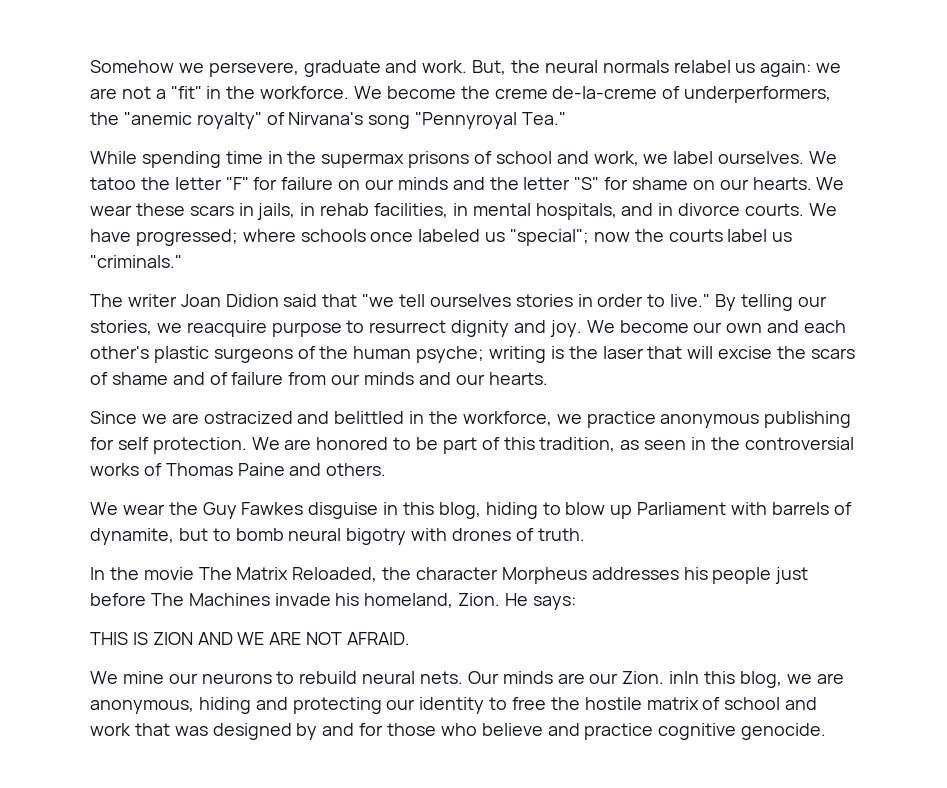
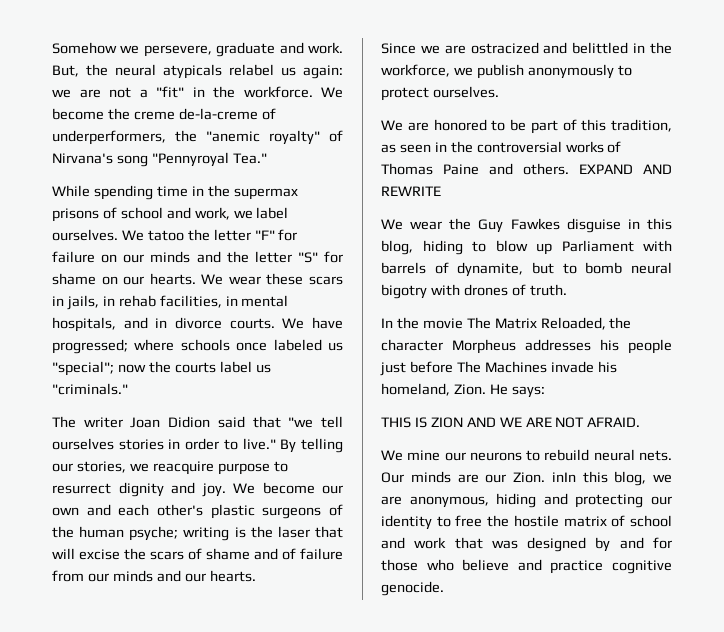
[602,60,669,73] normals -> [163,64,222,79] atypicals
[586,411,852,428] [90,437,247,454] practice anonymous publishing for self protection. -> [476,64,632,79] [381,86,499,101] publish anonymously to protect ourselves. //
(387, 469) none -> [579,164,672,174] [381,186,441,196] EXPAND AND REWRITE

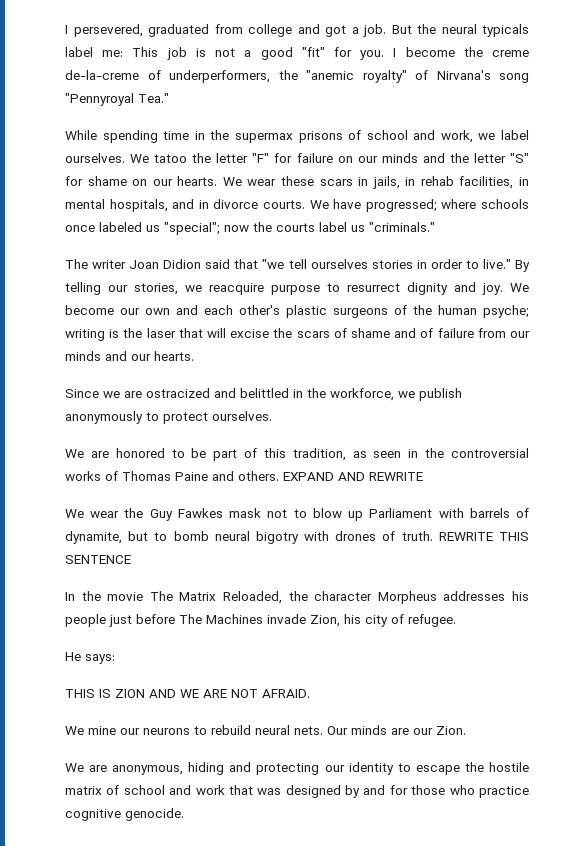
[52,42,343,57] [52,64,343,79] [52,86,343,98] Somehow we persevere, graduate and work. But, the neural atypicals relabel us again: we are not a "fit" in the workforce. We -> [65,24,529,37] [65,47,397,60] I persevered, graduated from college and got a job. But the neural typicals label me: This job is not a good "fit" for you. I
[566,218,672,233] [381,240,463,255] disguise in this blog, hiding -> [229,508,288,518] mask not
(567, 290) none -> [438,532,529,541] [65,555,131,564] REWRITE THIS SENTENCE
[597,361,617,373] [381,383,486,396] his homeland, Zion. -> [310,614,456,627] Zion, his city of refugee. //
[551,471,672,486] inIn this blog, we -> [65,763,84,772] // We
[455,515,483,527] free -> [415,765,460,775] escape
[462,559,542,571] believe and -> (475, 790) none

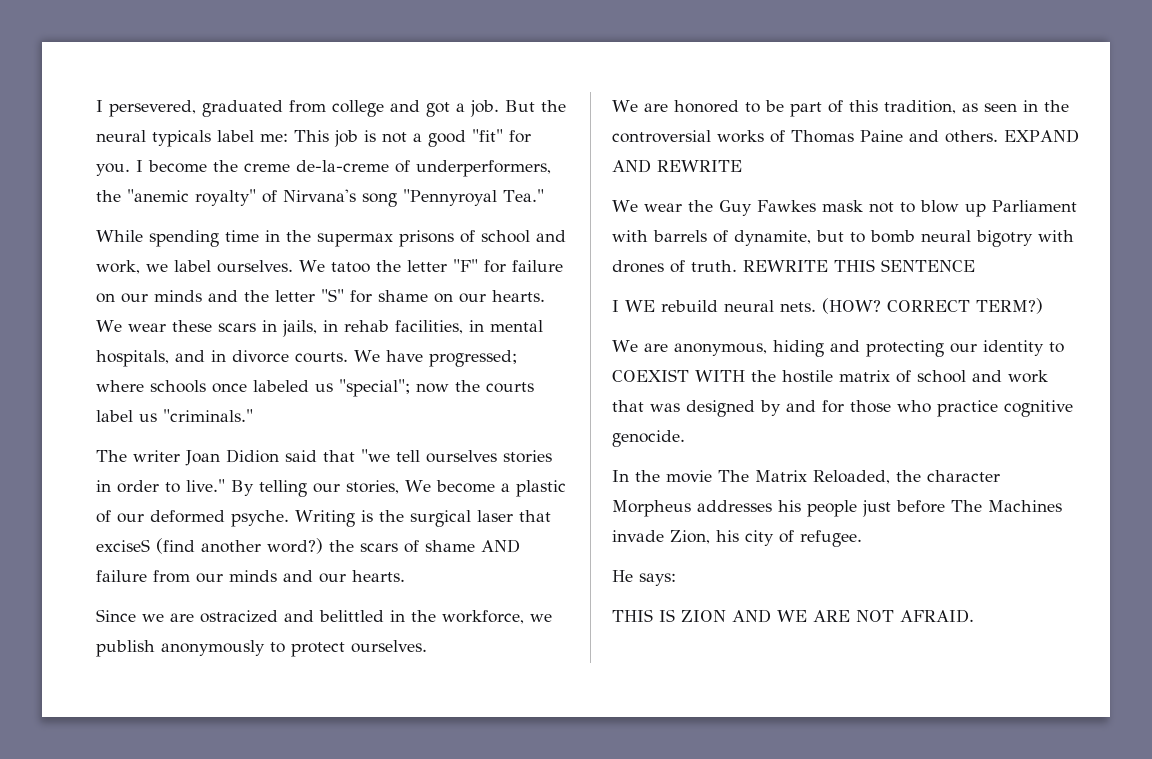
[185,282,529,295] [65,305,529,318] [65,329,105,341] we reacquire purpose to resurrect dignity and joy. We become our own and each other's plastic surgeons of the human psyche; writing -> [405,480,566,497] [96,510,355,527] We become a plastic of our deformed psyche. Writing
(143, 333) none -> [409,510,471,527] surgical
[207,328,270,338] will excise -> [96,538,323,554] exciseS (find another word?)
[394,328,434,338] and of -> [481,539,520,553] AND
(131, 559) none -> [612,298,1043,314] [612,340,1064,357] [612,369,1048,383] [612,400,1073,417] [612,430,685,447] // I WE rebuild neural nets. (HOW? CORRECT TERM?) // We are anonymous, hiding and protecting our identity to COEXIST WITH the hostile matrix of school and work that was designed by and for those who practice cognitive genocide.
[65,725,466,735] [65,762,529,775] [65,785,529,798] [65,808,184,821] // We mine our neurons to rebuild neural nets. Our minds are our Zion. // We are anonymous, hiding and protecting our identity to escape the hostile matrix of school and work that was designed by and for those who practice cognitive genocide. -> (974, 616) none

